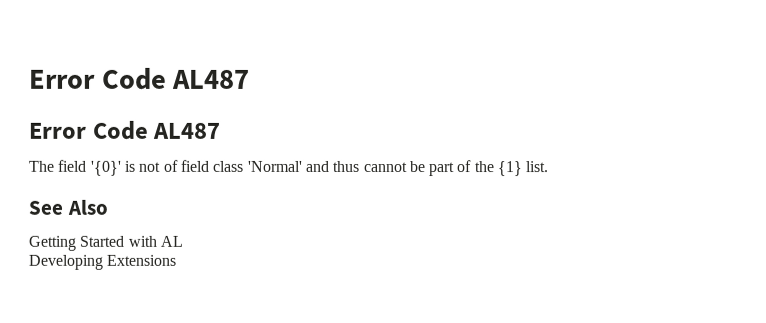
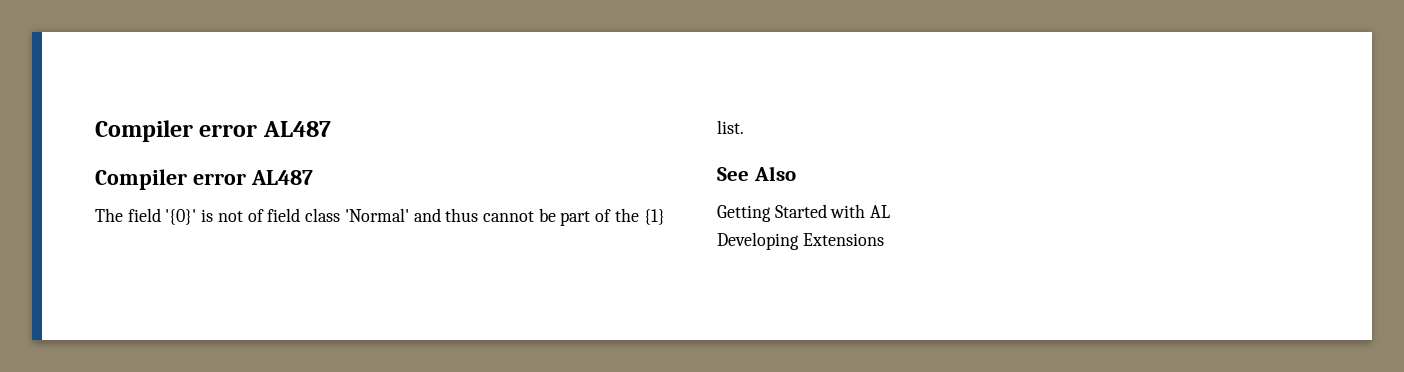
[29,67,251,90] [29,120,149,140] Error Code AL487 // Error Code -> [95,120,331,142] [95,169,246,190] Compiler error AL487 // Compiler error

